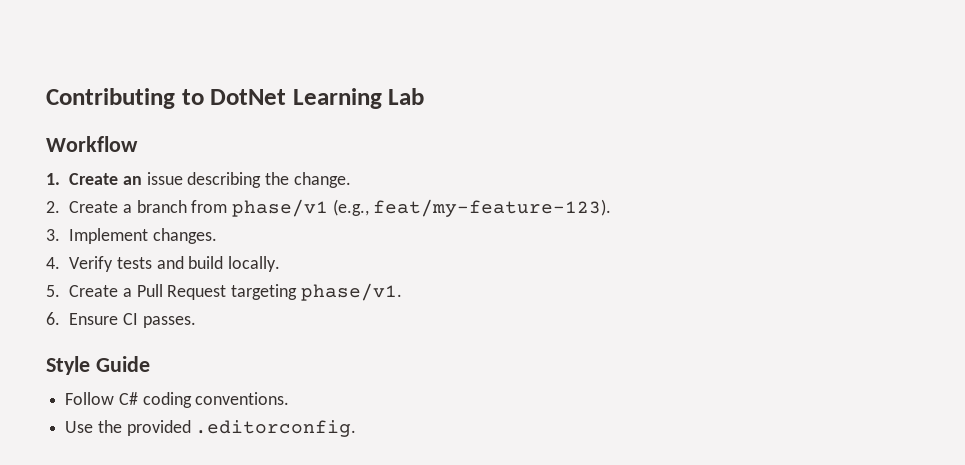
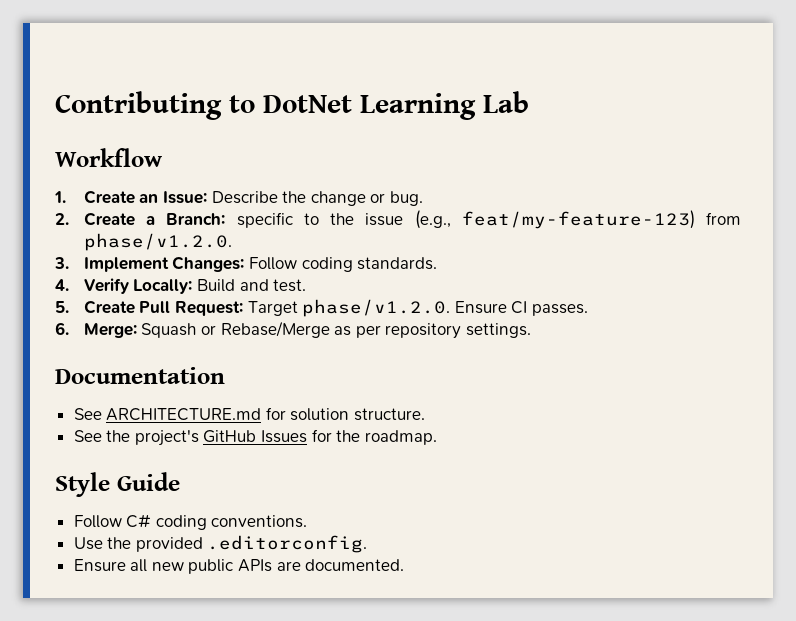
[146,172,351,188] [46,199,612,217] [46,228,217,244] [46,256,280,272] [46,283,402,301] [46,312,196,328] issue describing the change. // 2. Create a branch from phase/v1 (e.g., feat/my-feature-123). // 3. Implement changes. // 4. Verify tests and build locally. // 5. Create a Pull Request targeting phase/v1. // 6. Ensure CI passes. -> [163,191,423,206] [55,210,741,229] [83,233,232,251] [54,256,438,272] [55,278,307,294] [55,299,588,317] [55,321,531,339] [55,367,225,384] [73,407,426,421] [73,429,437,446] Issue: Describe the change or bug. // 2. Create a Branch: specific to the issue (e.g., feat/my-feature-123) from phase/v1.2.0. // 3. Implement Changes: Follow coding standards. // 4. Verify Locally: Build and test. // 5. Create Pull Request: Target phase/v1.2.0. Ensure CI passes. // 6. Merge: Squash or Rebase/Merge as per repository settings. // Documentation // See ARCHITECTURE.md for solution structure. // See the project's GitHub Issues for the roadmap.
(357, 428) none -> [73,559,405,574] // Ensure all new public APIs are documented.

